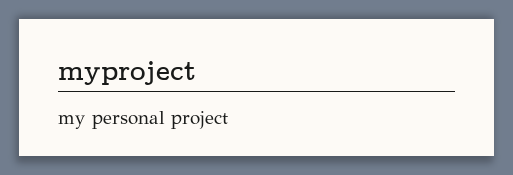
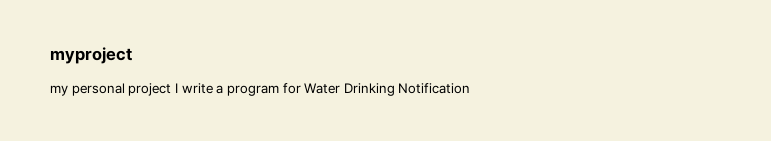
(228, 120) none -> [174,83,471,96] I write a program for Water Drinking Notification

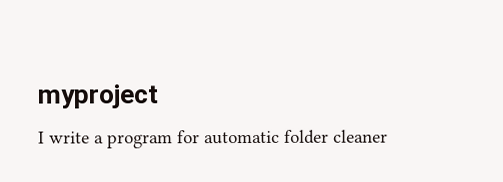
[50,83,172,96] my personal project -> (159, 96) none
[304,83,471,96] Water Drinking Notification -> [204,129,388,145] automatic folder cleaner

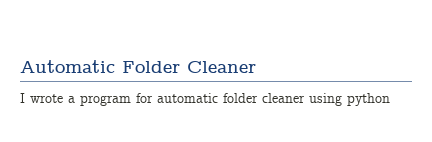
[37,84,159,109] myproject -> [20,60,256,73] Automatic Folder Cleaner
[49,131,90,144] write -> [30,94,63,103] wrote
(388, 136) none -> [309,93,390,106] using python

